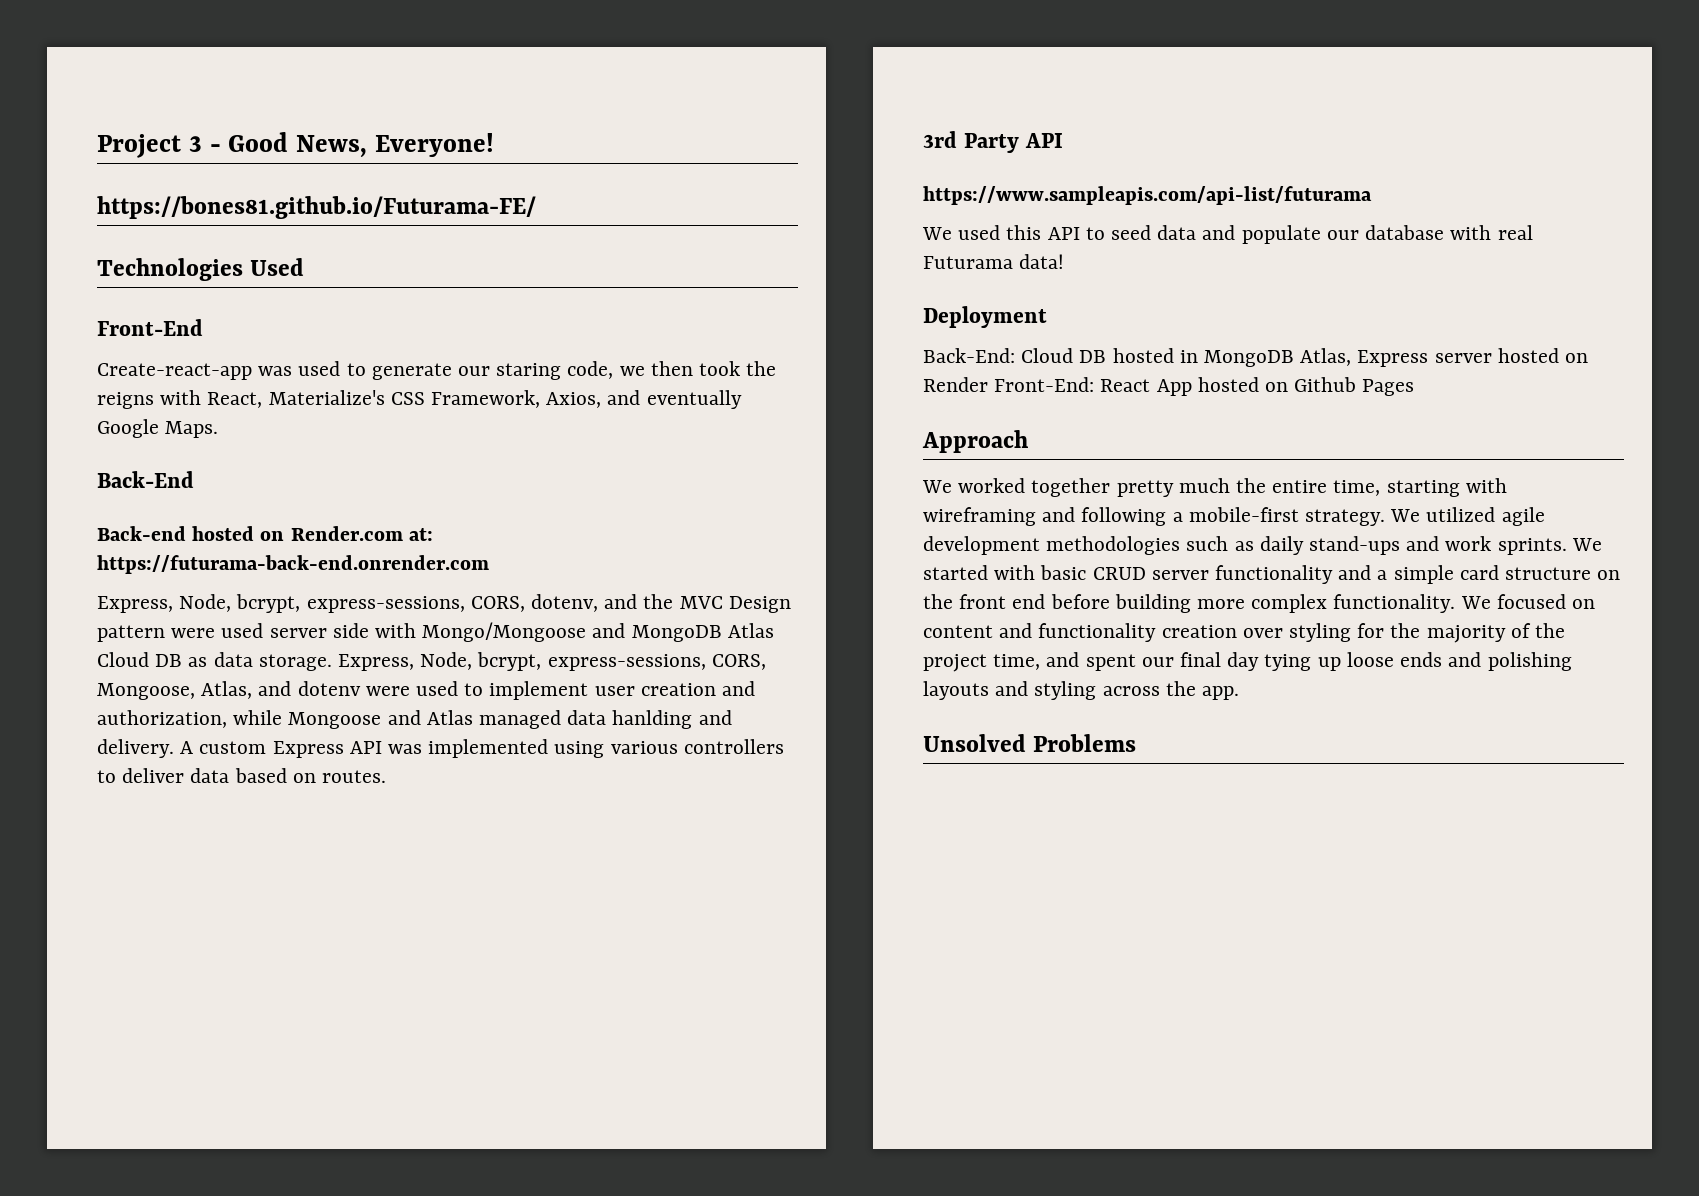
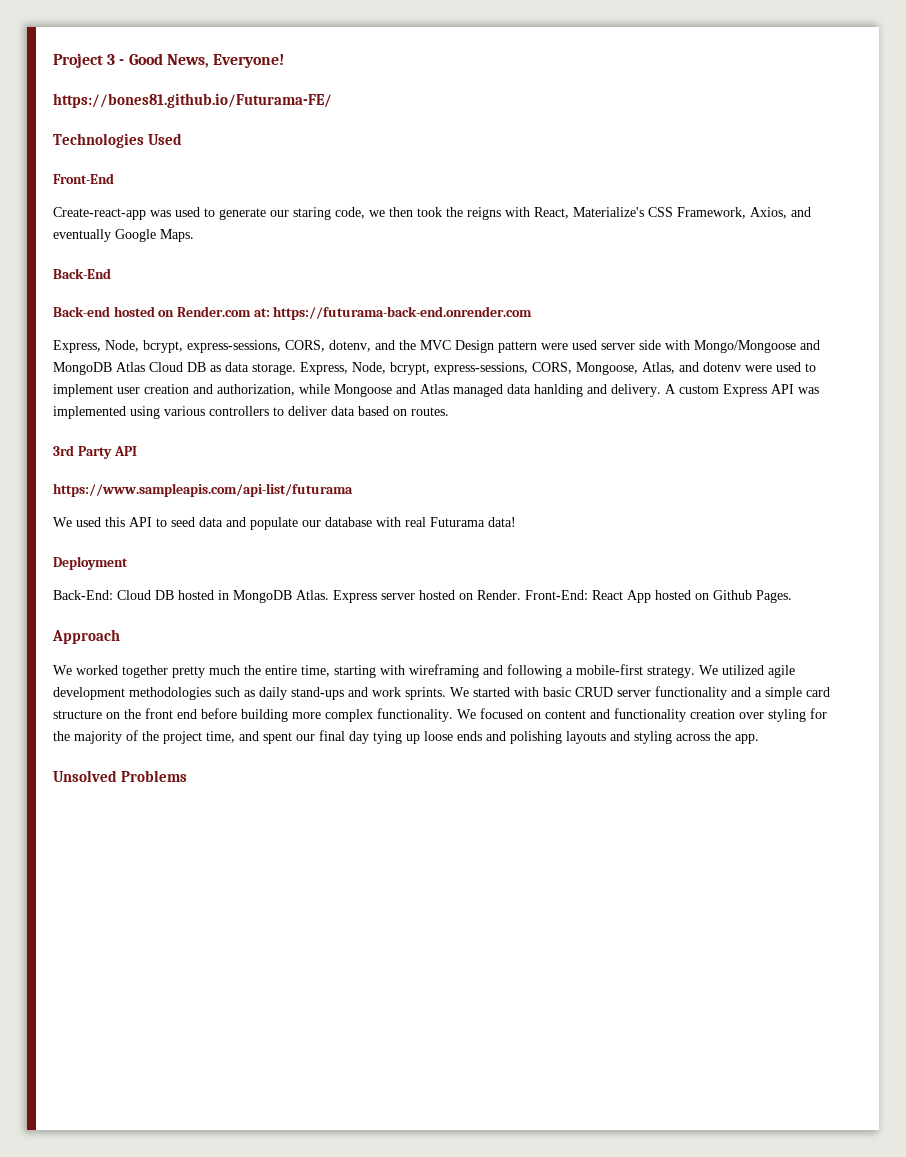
[1300,348,1352,366] Atlas, -> [296,590,329,600] Atlas.
[923,377,988,392] Render -> [477,590,521,600] Render.
[1362,379,1415,396] Pages -> [756,590,792,603] Pages.

